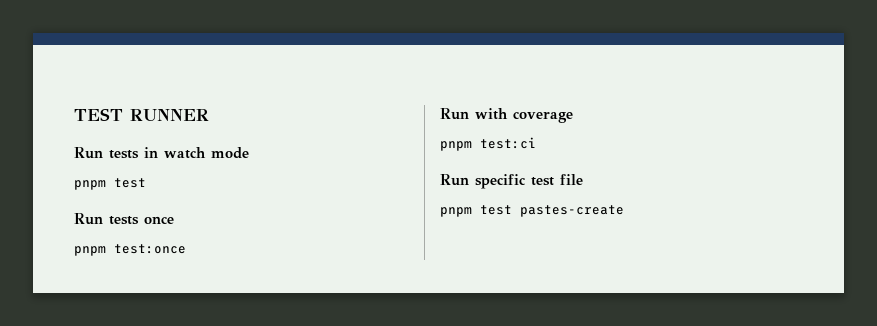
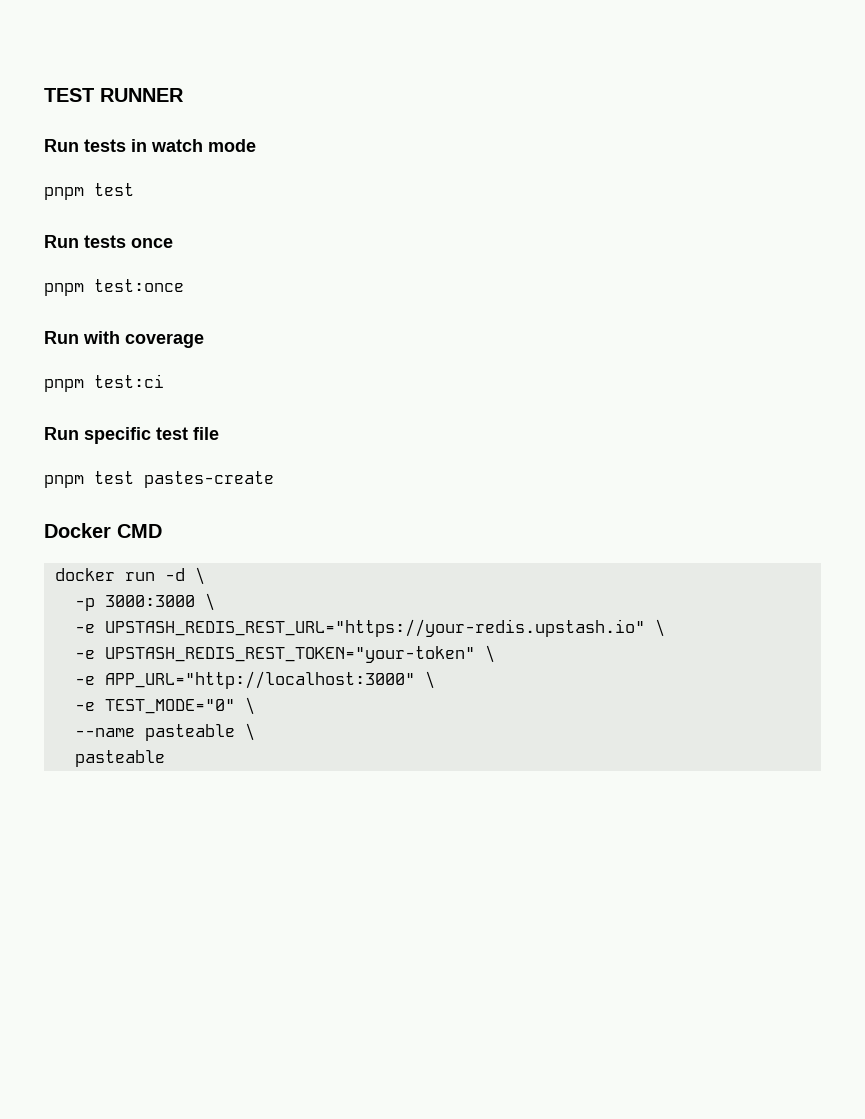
(624, 211) none -> [44,523,162,538] [54,567,205,585] [74,593,215,611] [74,619,665,637] [74,645,495,663] [74,671,435,689] [74,697,255,715] [74,723,255,741] [74,750,165,767] // Docker CMD // docker run -d \ // -p 3000:3000 \ // -e UPSTASH_REDIS_REST_URL="https://your-redis.upstash.io" \ // -e UPSTASH_REDIS_REST_TOKEN="your-token" \ // -e APP_URL="http://localhost:3000" \ // -e TEST_MODE="0" \ // --name pasteable \ // pasteable

